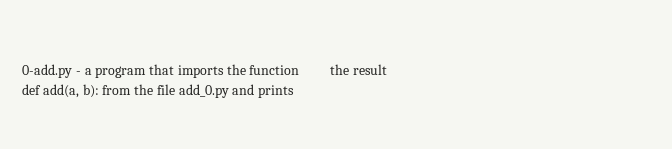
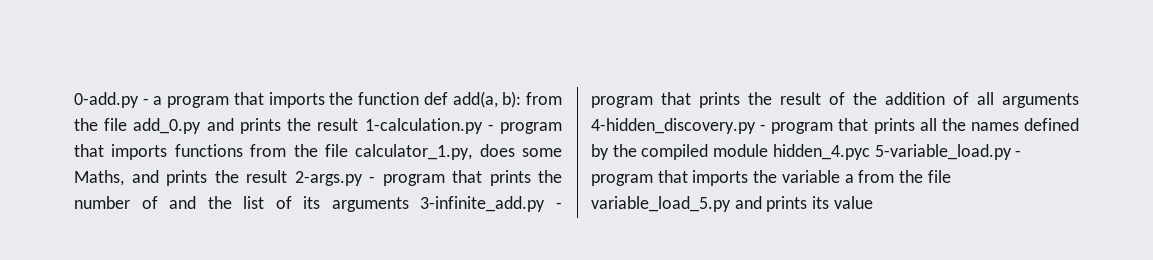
(387, 69) none -> [364,118,562,134] [74,144,562,160] [74,170,562,186] [74,196,562,212] [591,92,1079,108] [591,118,1079,134] [591,144,1022,160] [591,170,951,186] [591,196,873,212] 1-calculation.py - program that imports functions from the file calculator_1.py, does some Maths, and prints the result 2-args.py - program that prints the number of and the list of its arguments 3-infinite_add.py - program that prints the result of the addition of all arguments 4-hidden_discovery.py - program that prints all the names defined by the compiled module hidden_4.pyc 5-variable_load.py - program that imports the variable a from the file variable_load_5.py and prints its value

